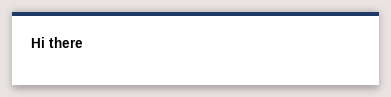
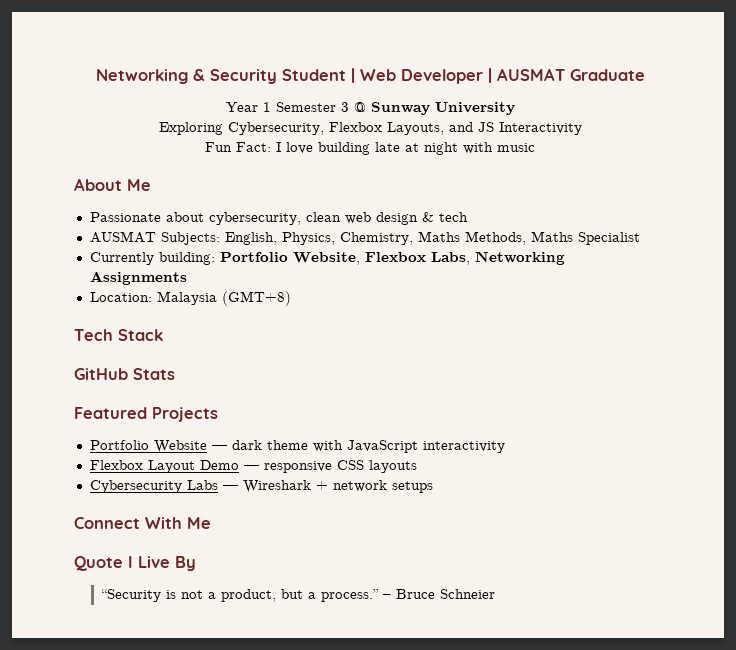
[31,37,83,48] Hi there -> [95,68,645,84] [225,102,515,115] [158,122,582,135] [205,142,535,155] [74,178,151,191] [89,212,468,225] [89,231,640,245] [89,251,565,265] [89,271,187,285] [89,291,291,306] [74,329,163,341] [74,368,175,380] [74,407,218,422] [89,440,505,453] [89,460,417,473] [89,480,433,493] [74,517,211,529] [74,556,196,571] [100,589,495,602] Networking & Security Student | Web Developer | AUSMAT Graduate // Year 1 Semester 3 @ Sunway University // Exploring Cybersecurity, Flexbox Layouts, and JS Interactivity // Fun Fact: I love building late at night with music // About Me // Passionate about cybersecurity, clean web design & tech // AUSMAT Subjects: English, Physics, Chemistry, Maths Methods, Maths Specialist // Currently building: Portfolio Website, Flexbox Labs, Networking Assignments // Location: Malaysia (GMT+8) // Tech Stack // GitHub Stats // Featured Projects // Portfolio Website — dark theme with JavaScript interactivity // Flexbox Layout Demo — responsive CSS layouts // Cybersecurity Labs — Wireshark + network setups // Connect With Me // Quote I Live By // “Security is not a product, but a process.” – Bruce Schneier

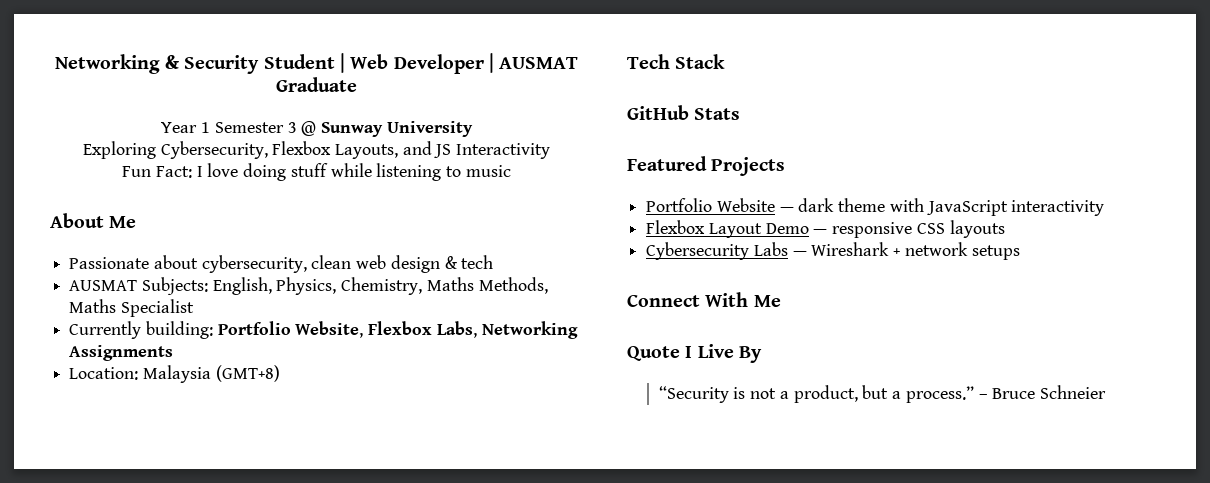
[318,142,493,155] building late at night with -> [243,163,462,181] doing stuff while listening to

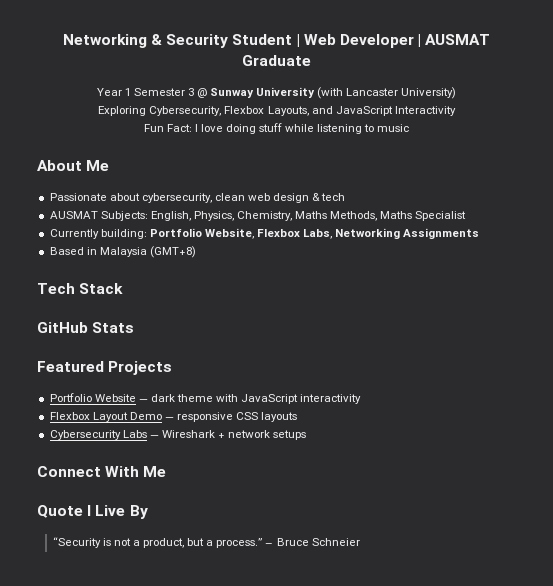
(473, 129) none -> [317,87,457,99] (with Lancaster University)
[434,144,452,158] JS -> [335,106,393,116] JavaScript
[69,367,139,380] Location: -> [49,247,97,255] Based in

